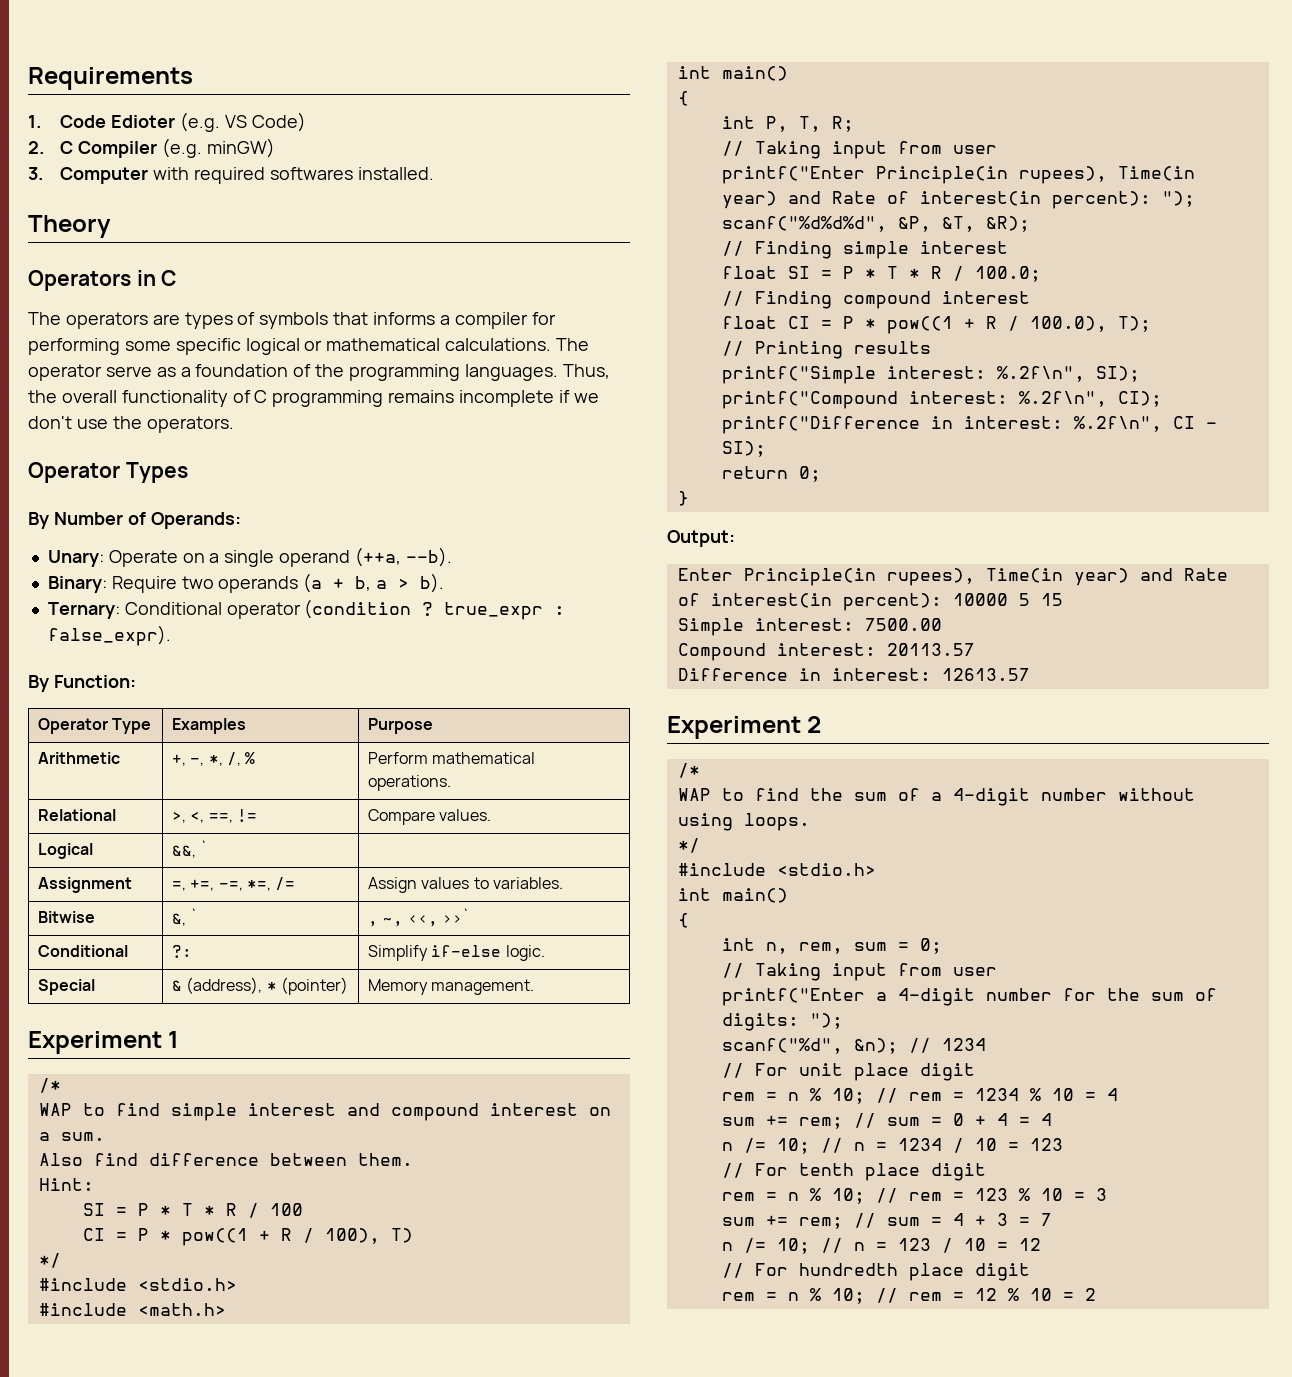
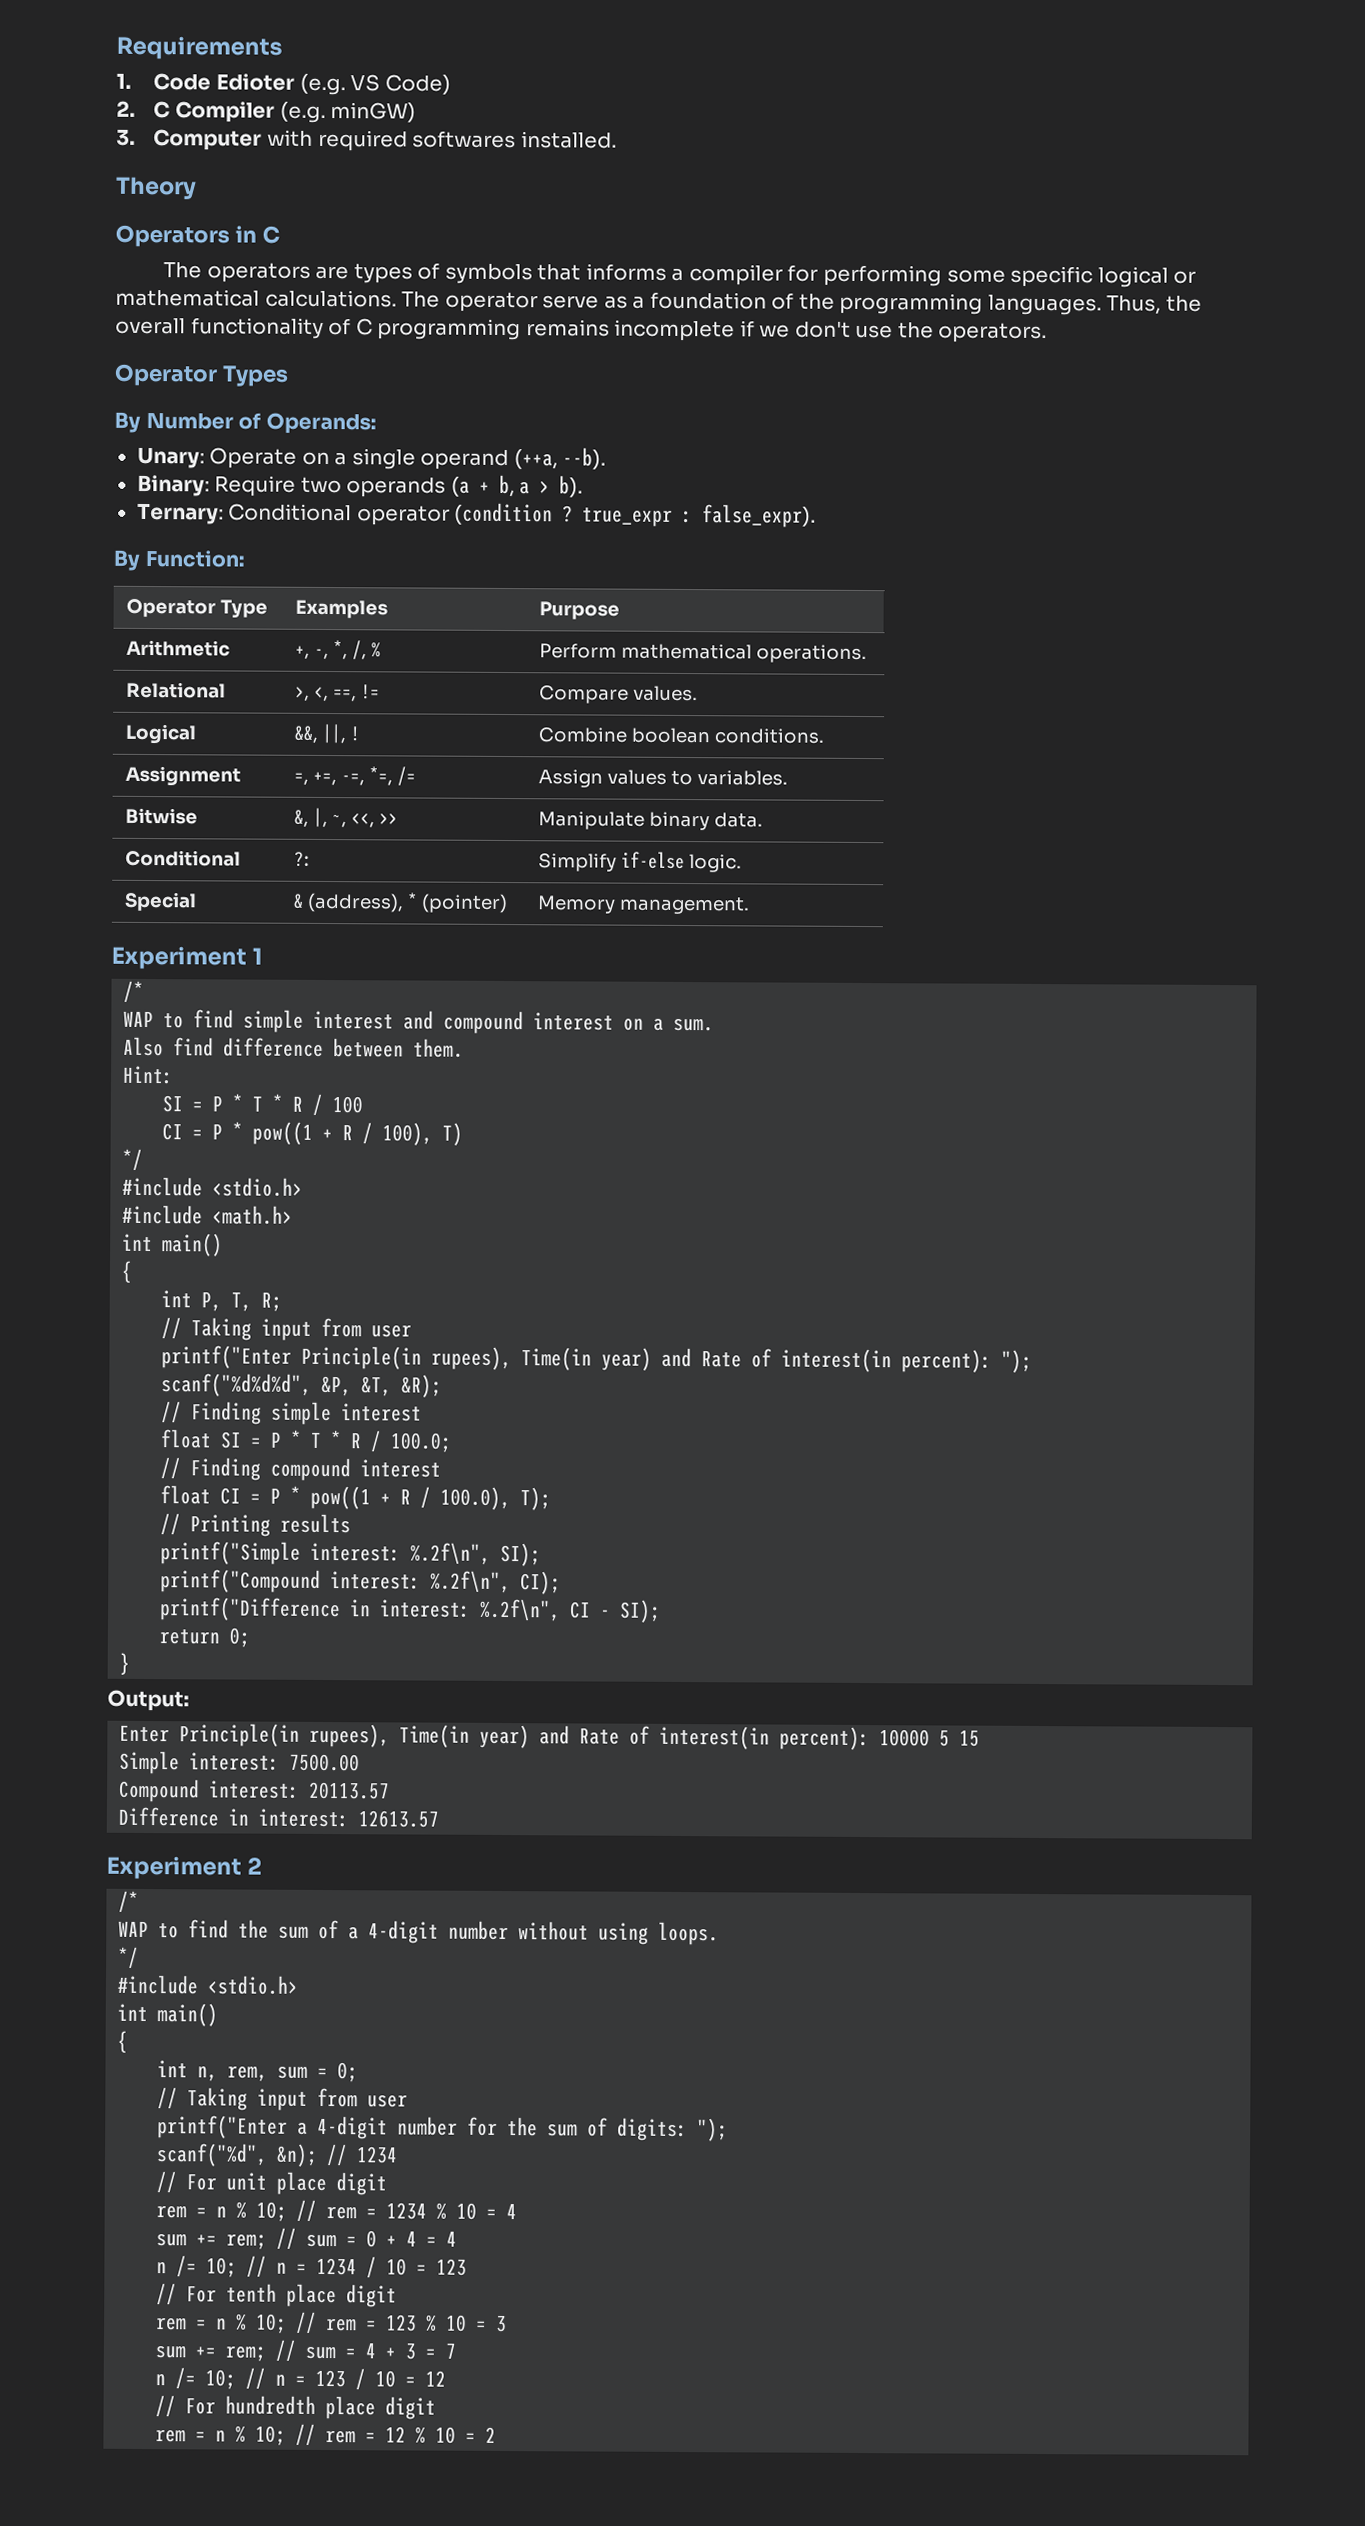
[200,840,209,856] ` | -> [321,723,360,744] [537,727,824,744] ||, ! | Combine boolean conditions.
[190,908,199,924] [367,908,470,927] ` | , ~, <<, >>` -> [312,807,398,828] [537,811,763,831] |, ~, <<, >> | Manipulate binary data.

